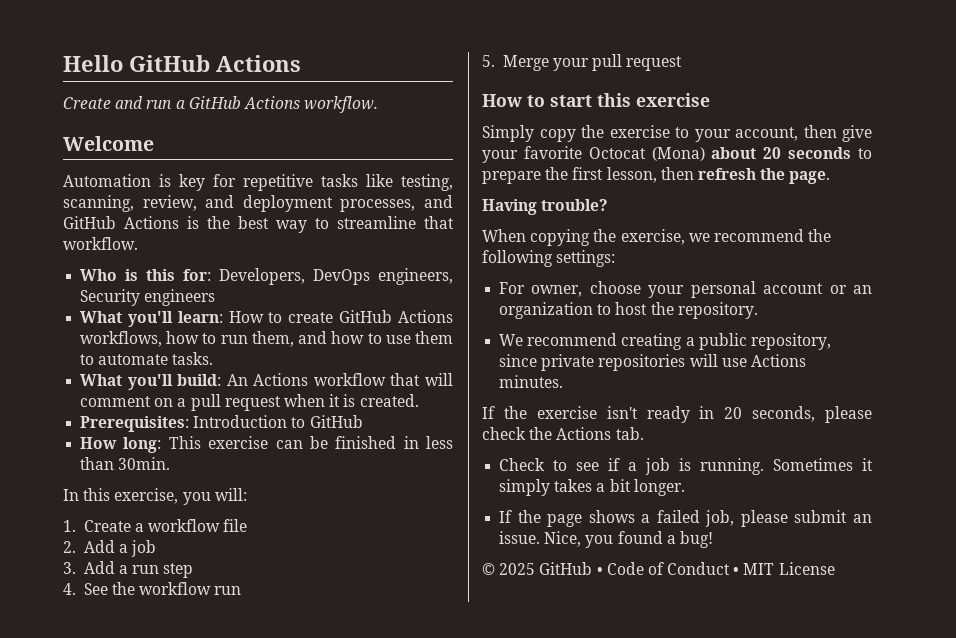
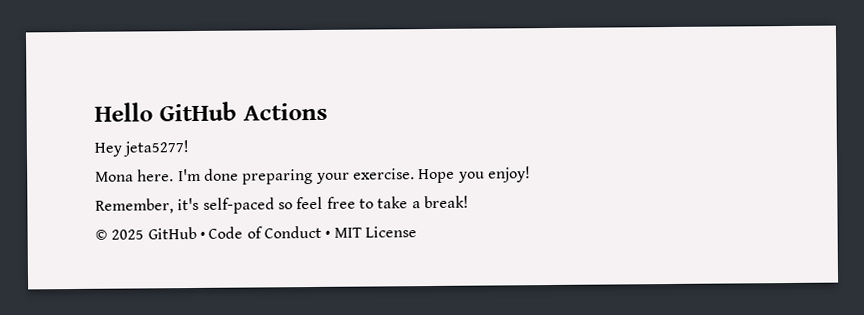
[63,96,379,113] [63,136,154,151] [63,174,453,191] [63,195,453,212] [63,216,454,233] [63,237,138,250] [80,268,453,285] [80,289,216,306] [80,310,453,327] [80,331,453,347] [80,352,214,365] [80,373,453,390] [80,394,419,411] [80,415,363,432] [80,436,453,453] [80,457,171,470] [63,488,247,505] [63,519,248,532] [63,540,157,557] [63,561,194,578] [63,582,242,595] [482,54,683,71] [482,93,710,107] [482,125,872,142] [482,146,872,163] [482,167,831,184] [482,199,609,215] [482,229,832,246] [482,250,616,267] [499,281,872,298] [499,302,758,319] [499,333,831,350] [499,354,806,371] [499,375,564,388] [482,406,872,423] [482,427,644,440] [499,458,873,475] [499,479,685,496] [499,510,872,527] [499,531,713,548] Create and run a GitHub Actions workflow. // Welcome // Automation is key for repetitive tasks like testing, scanning, review, and deployment processes, and GitHub Actions is the best way to streamline that workflow. // Who is this for: Developers, DevOps engineers, Security engineers // What you'll learn: How to create GitHub Actions workflows, how to run them, and how to use them to automate tasks. // What you'll build: An Actions workflow that will comment on a pull request when it is created. // Prerequisites: Introduction to GitHub // How long: This exercise can be finished in less than 30min. // In this exercise, you will: // 1. Create a workflow file // 2. Add a job // 3. Add a run step // 4. See the workflow run // 5. Merge your pull request // How to start this exercise // Simply copy the exercise to your account, then give your favorite Octocat (Mona) about 20 seconds to prepare the first lesson, then refresh the page. // Having trouble? // When copying the exercise, we recommend the following settings: // For owner, choose your personal account or an organization to host the repository. // We recommend creating a public repository, since private repositories will use Actions minutes. // If the exercise isn't ready in 20 seconds, please check the Actions tab. // Check to see if a job is running. Sometimes it simply takes a bit longer. // If the page shows a failed job, please submit an issue. Nice, you found a bug! -> [94,140,190,157] [95,166,531,185] [95,195,469,214] Hey jeta5277! // Mona here. I'm done preparing your exercise. Hope you enjoy! // Remember, it's self-paced so feel free to take a break!

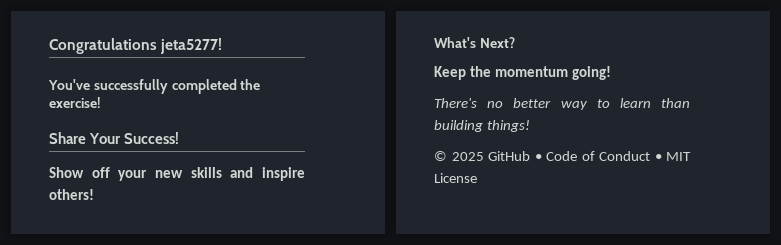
[94,101,328,122] [94,140,190,157] [95,166,531,185] [95,195,469,214] Hello GitHub Actions // Hey jeta5277! // Mona here. I'm done preparing your exercise. Hope you enjoy! // Remember, it's self-paced so feel free to take a break! -> [49,38,223,54] [48,79,261,94] [49,97,101,108] [49,132,180,144] [49,167,305,181] [49,189,94,200] [434,37,515,48] [434,66,611,80] [434,98,690,110] [434,120,530,132] Congratulations jeta5277! // You've successfully completed the exercise! // Share Your Success! // Show off your new skills and inspire others! // What's Next? // Keep the momentum going! // There's no better way to learn than building things!

